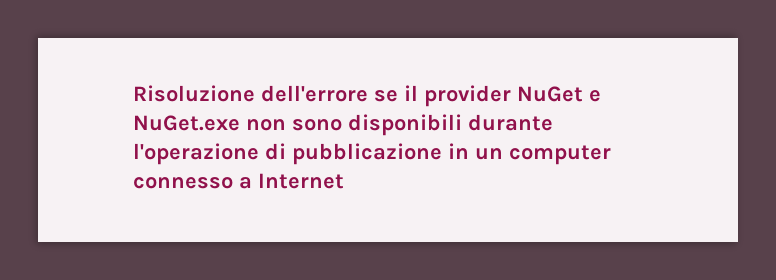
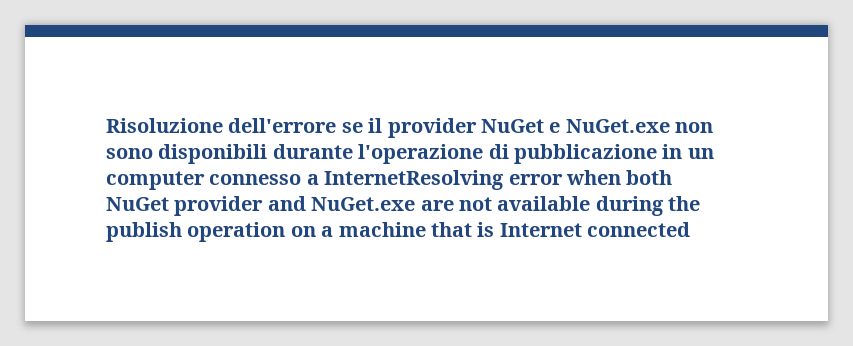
[258,173,344,189] Internet -> [324,170,673,190] [106,196,701,216] [106,222,691,242] InternetResolving error when both NuGet provider and NuGet.exe are not available during the publish operation on a machine that is Internet connected

